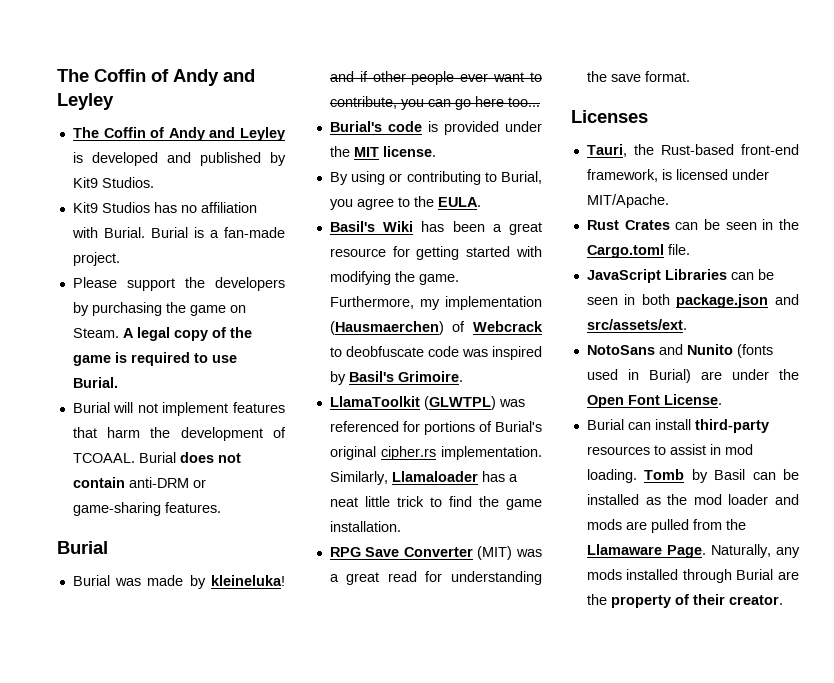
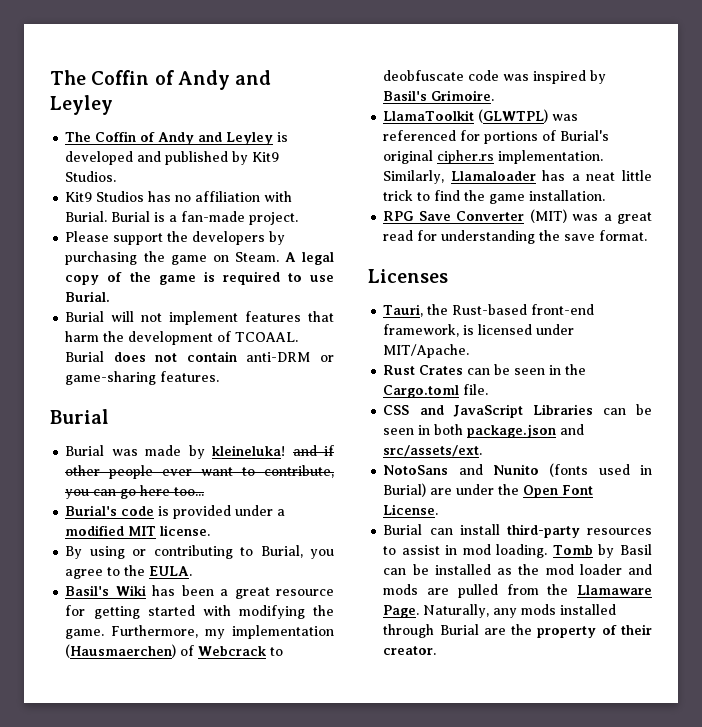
[329,146,350,157] the -> [277,509,286,516] [65,525,125,536] a modified
(690, 249) none -> [383,405,444,415] CSS and

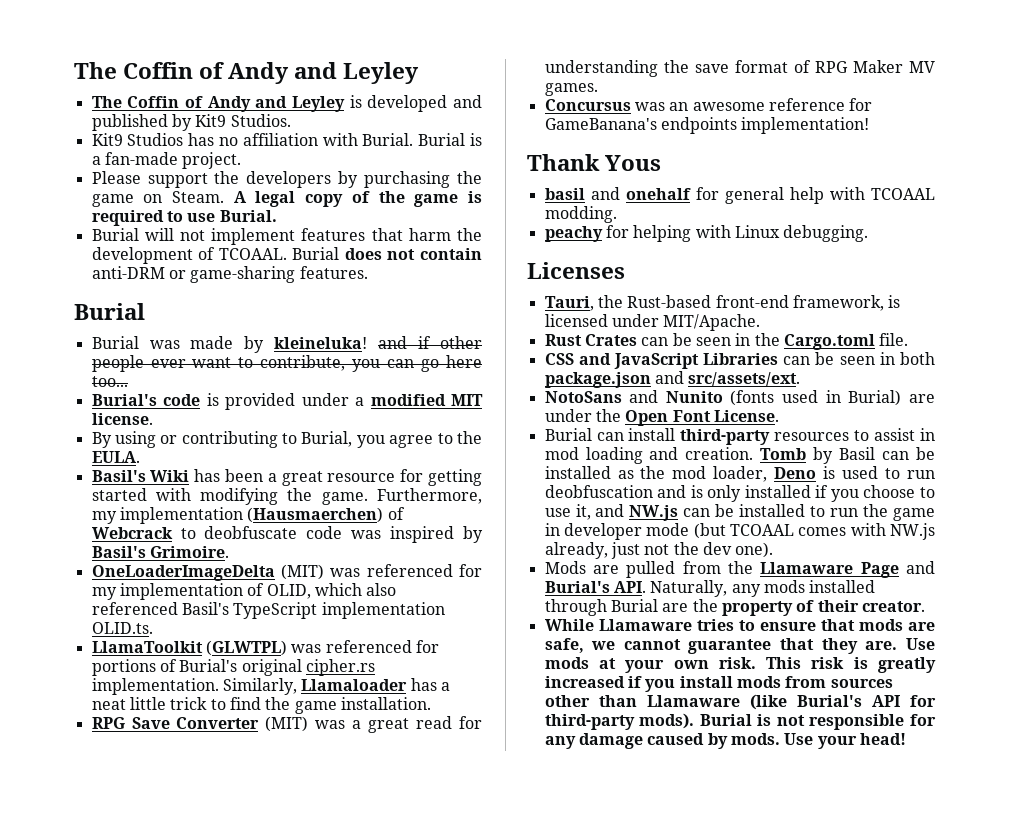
(495, 95) none -> [91,564,483,581] [91,583,397,600] [91,602,445,619] [91,622,153,634] // OneLoaderImageDelta (MIT) was referenced for my implementation of OLID, which also referenced Basil's TypeScript implementation OLID.ts.
[599,230,648,241] format. -> [734,60,935,73] [544,83,598,96] [544,98,873,111] [544,117,870,134] [527,154,662,171] [544,187,935,204] [544,206,617,223] [544,225,869,242] format of RPG Maker MV games. // Concursus was an awesome reference for GameBanana's endpoints implementation! // Thank Yous // basil and onehalf for general help with TCOAAL modding. // peachy for helping with Linux debugging.
[496,544,548,558] loading. -> [585,447,754,464] loading and creation.
[579,564,652,575] [383,584,419,595] loader and mods -> [713,466,935,482] [544,485,935,502] [544,504,935,521] [544,523,935,540] [544,542,774,559] [544,561,586,574] loader, Deno is used to run deobfuscation and is only installed if you choose to use it, and NW.js can be installed to run the game in developer mode (but TCOAAL comes with NW.js already, just not the dev one). // Mods
[383,605,420,618] Page. -> [860,561,935,578] [544,581,646,593] Page and Burial's API.
(437, 650) none -> [544,619,935,631] [544,638,935,654] [544,657,936,673] [544,676,893,692] [544,694,936,710] [544,713,936,730] [544,733,906,749] // While Llamaware tries to ensure that mods are safe, we cannot guarantee that they are. Use mods at your own risk. This risk is greatly increased if you install mods from sources other than Llamaware (like Burial's API for third-party mods). Burial is not responsible for any damage caused by mods. Use your head!

